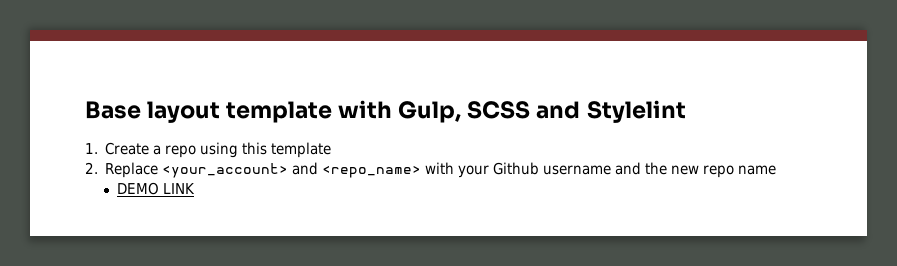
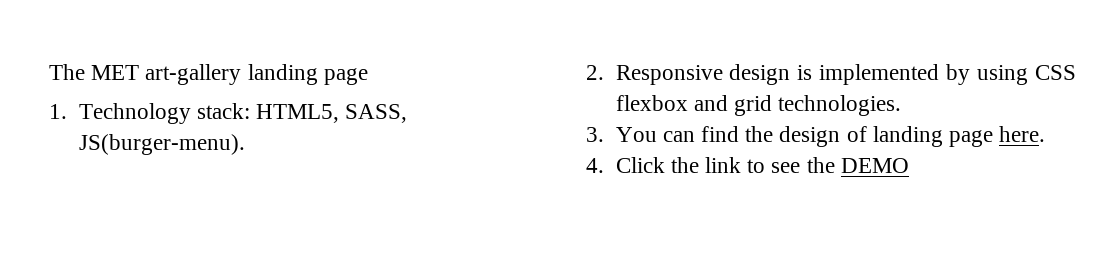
[85,100,686,123] [85,142,332,158] [85,162,777,178] [117,182,196,195] Base layout template with Gulp, SCSS and Stylelint // 1. Create a repo using this template // 2. Replace <your_account> and <repo_name> with your Github username and the new repo name // DEMO LINK -> [49,64,368,85] [49,103,408,124] [78,134,245,155] [586,64,1076,85] [615,95,902,116] [586,126,1046,147] [586,157,909,173] The MET art-gallery landing page // 1. Technology stack: HTML5, SASS, JS(burger-menu). // 2. Responsive design is implemented by using CSS flexbox and grid technologies. // 3. You can find the design of landing page here. // 4. Click the link to see the DEMO

